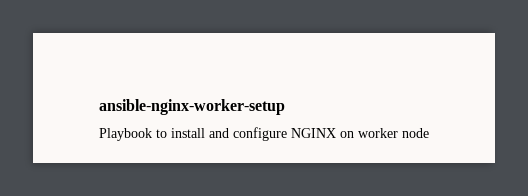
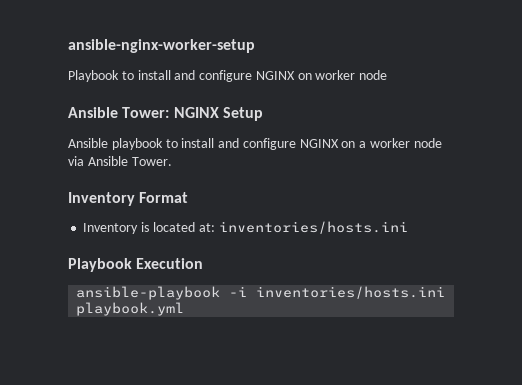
(429, 133) none -> [68,107,263,121] [68,138,442,150] [68,156,172,166] [68,192,189,206] [83,221,408,234] [68,258,204,272] [76,286,446,300] [76,302,185,316] // Ansible Tower: NGINX Setup // Ansible playbook to install and configure NGINX on a worker node via Ansible Tower. // Inventory Format // Inventory is located at: inventories/hosts.ini // Playbook Execution // ansible-playbook -i inventories/hosts.ini playbook.yml

